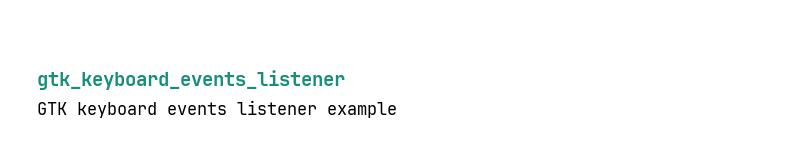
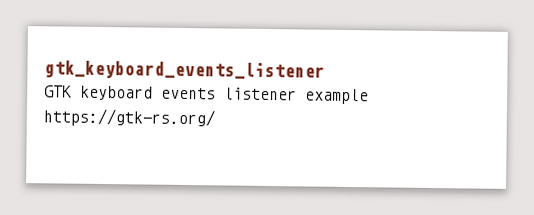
(397, 110) none -> [43,108,215,128] // https://gtk-rs.org/

